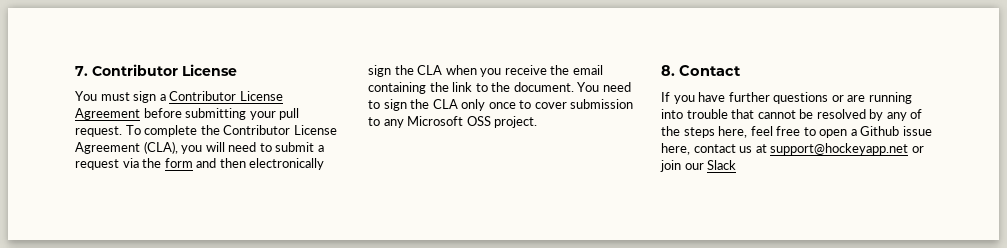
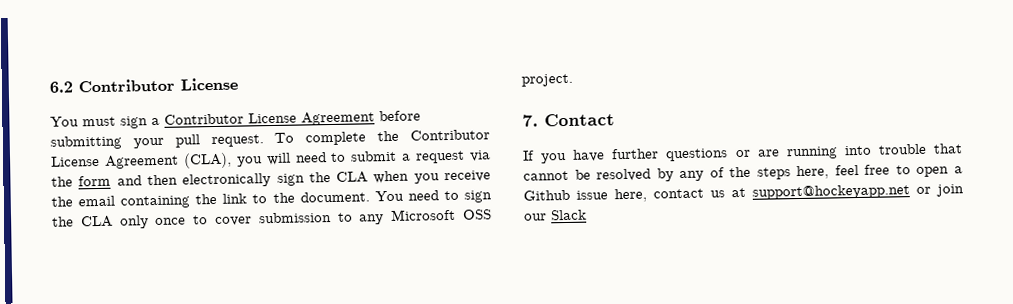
[75,66,88,76] 7. -> [49,81,73,93] 6.2
[661,65,675,76] 8. -> [522,114,538,127] 7.

